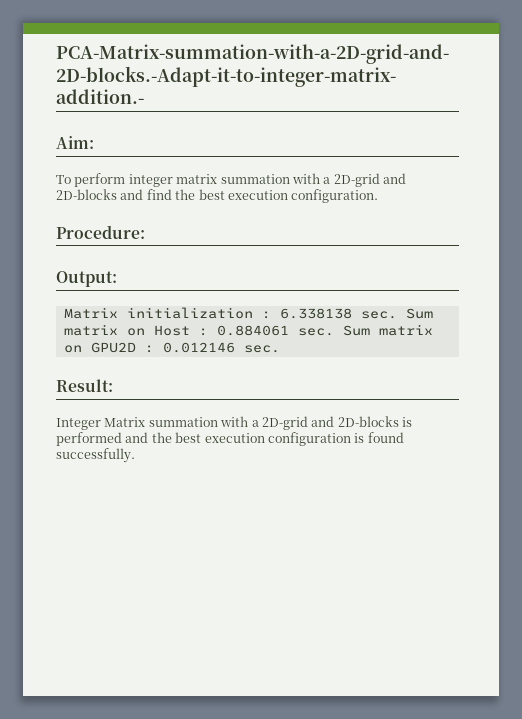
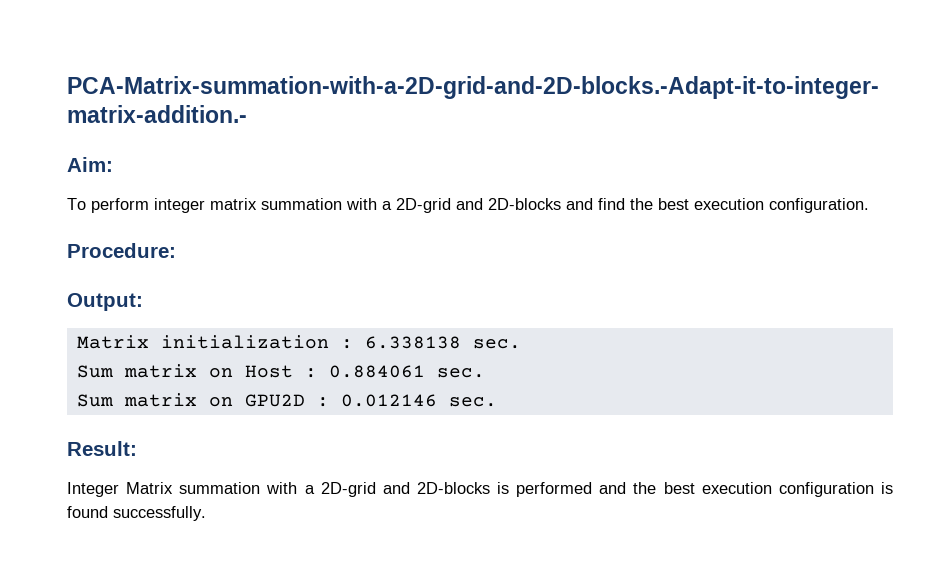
(397, 315) none -> (521, 344) //
(334, 332) none -> (485, 373) //

